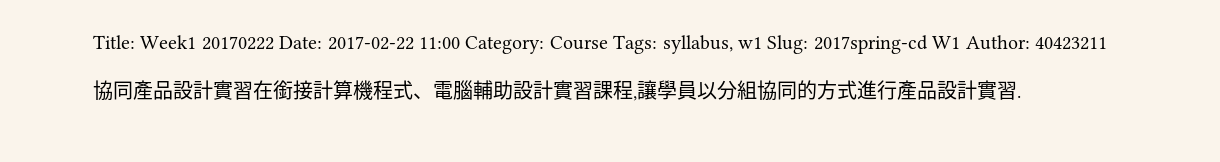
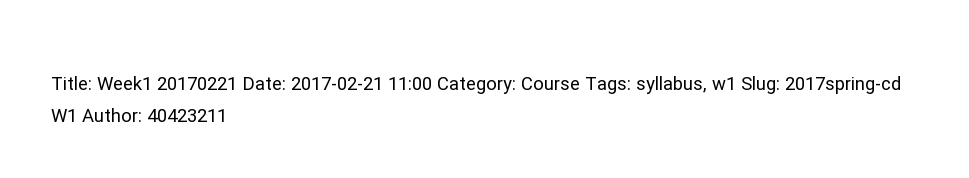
[201,36,414,50] 20170222 Date: 2017-02-22 -> [157,77,383,90] 20170221 Date: 2017-02-21
[93,80,1021,101] // 協同產品設計實習在銜接計算機程式、電腦輔助設計實習課程,讓學員以分組協同的方式進行產品設計實習. -> (227, 115) none

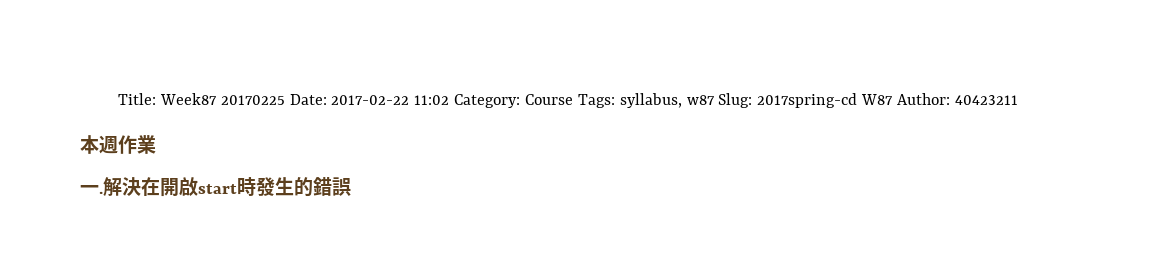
[97,76,432,90] Week1 20170221 Date: 2017-02-21 11:00 -> [159,93,450,105] Week87 20170225 Date: 2017-02-22 11:02
[712,77,736,90] w1 -> [686,95,715,105] w87
[51,109,77,122] W1 -> [861,94,894,105] W87
(227, 115) none -> [80,135,156,154] [80,177,351,197] // 本週作業 // 一.解決在開啟start時發生的錯誤

